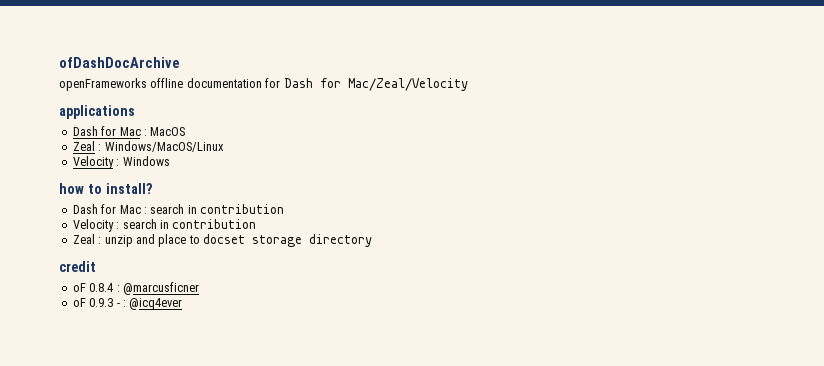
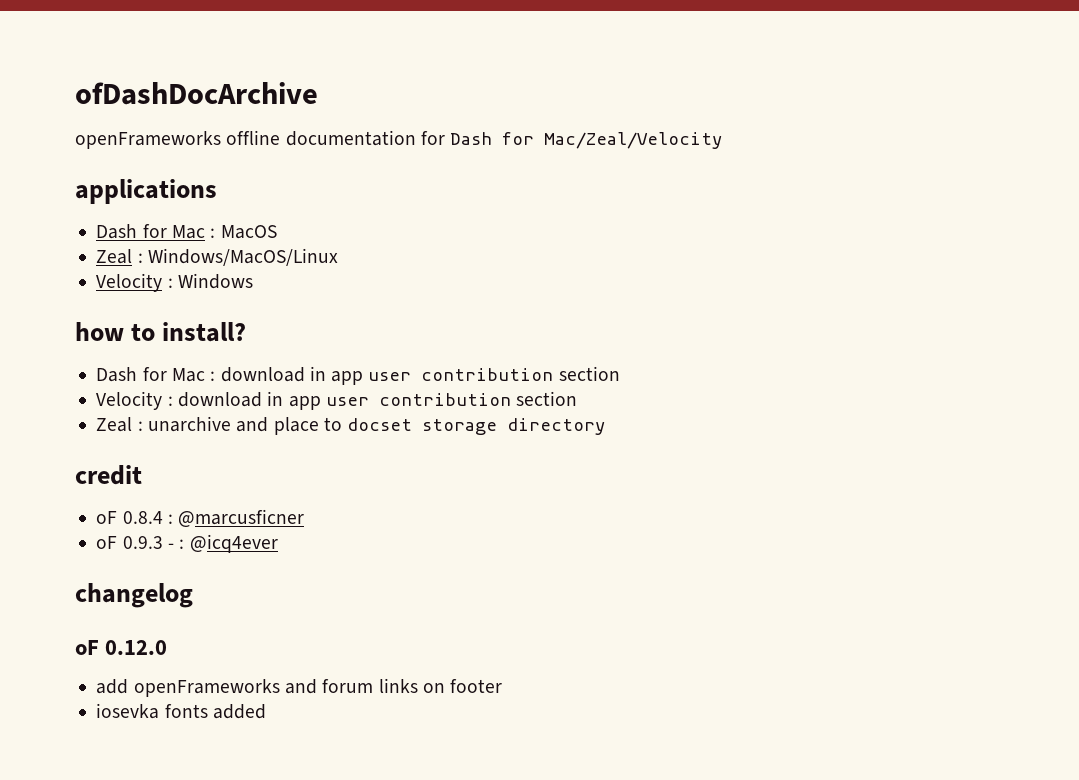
[150,204,284,214] [72,219,257,232] [72,234,133,247] search in contribution // Velocity : search in contribution // Zeal : unzip -> [220,366,620,385] [96,391,578,410] [96,416,231,432] download in app user contribution section // Velocity : download in app user contribution section // Zeal : unarchive
(183, 304) none -> [75,583,193,608] [75,640,168,655] [96,678,503,697] [96,703,266,719] // changelog // oF 0.12.0 // add openFrameworks and forum links on footer // iosevka fonts added

